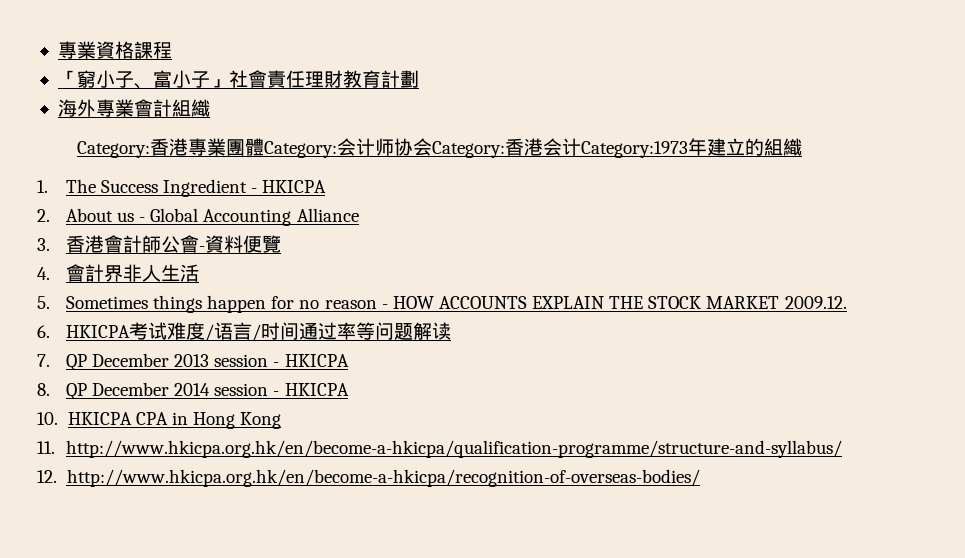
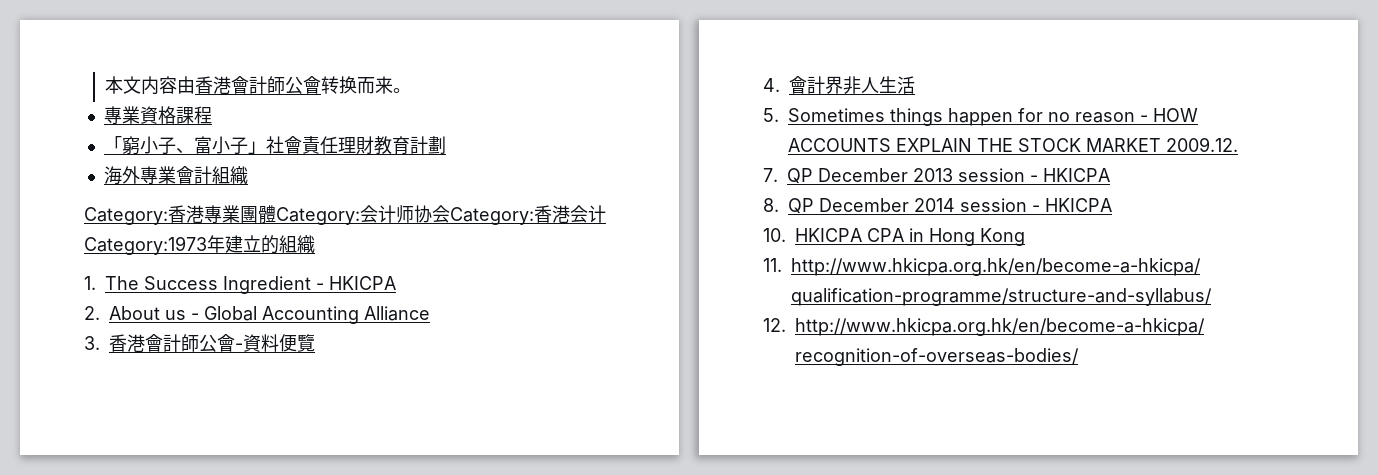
(57, 50) none -> [105,76,412,95] 本文内容由香港會計師公會转换而来。 //
[37,322,451,341] // 6. HKICPA考试难度/语言/时间通过率等问题解读 -> (1238, 144) none

